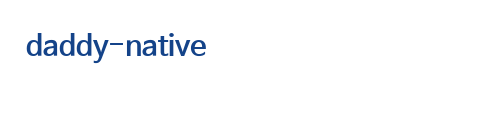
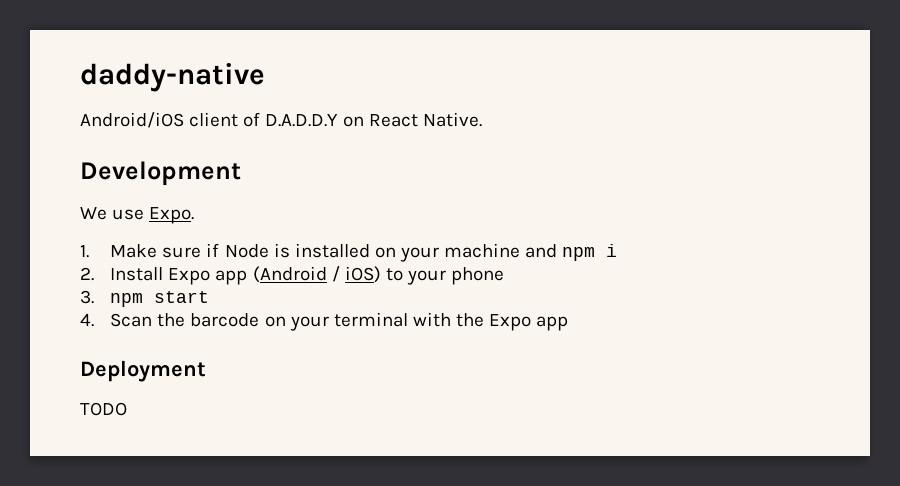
(206, 48) none -> [80,112,482,128] [80,161,241,186] [80,207,195,224] [80,243,618,262] [80,266,505,285] [80,290,210,307] [80,312,569,331] [80,360,206,382] [80,402,127,416] // Android/iOS client of D.A.D.D.Y on React Native. // Development // We use Expo. // 1. Make sure if Node is installed on your machine and npm i // 2. Install Expo app (Android / iOS) to your phone // 3. npm start // 4. Scan the barcode on your terminal with the Expo app // Deployment // TODO

